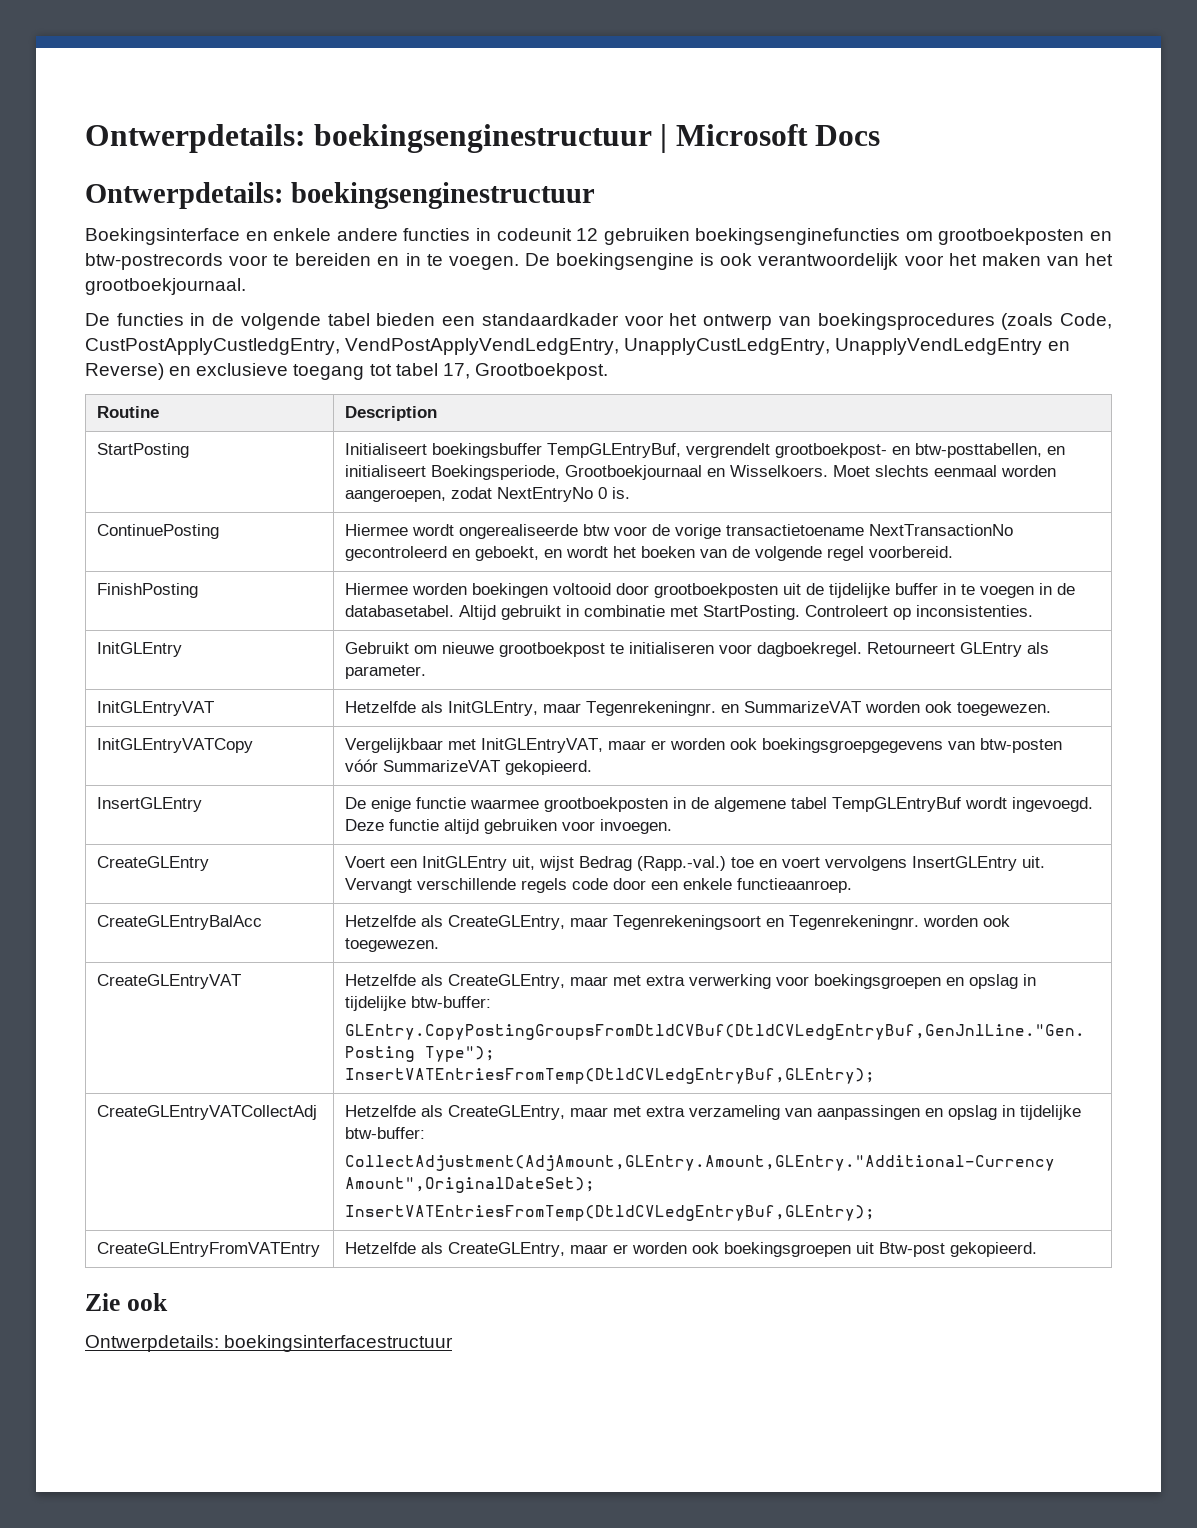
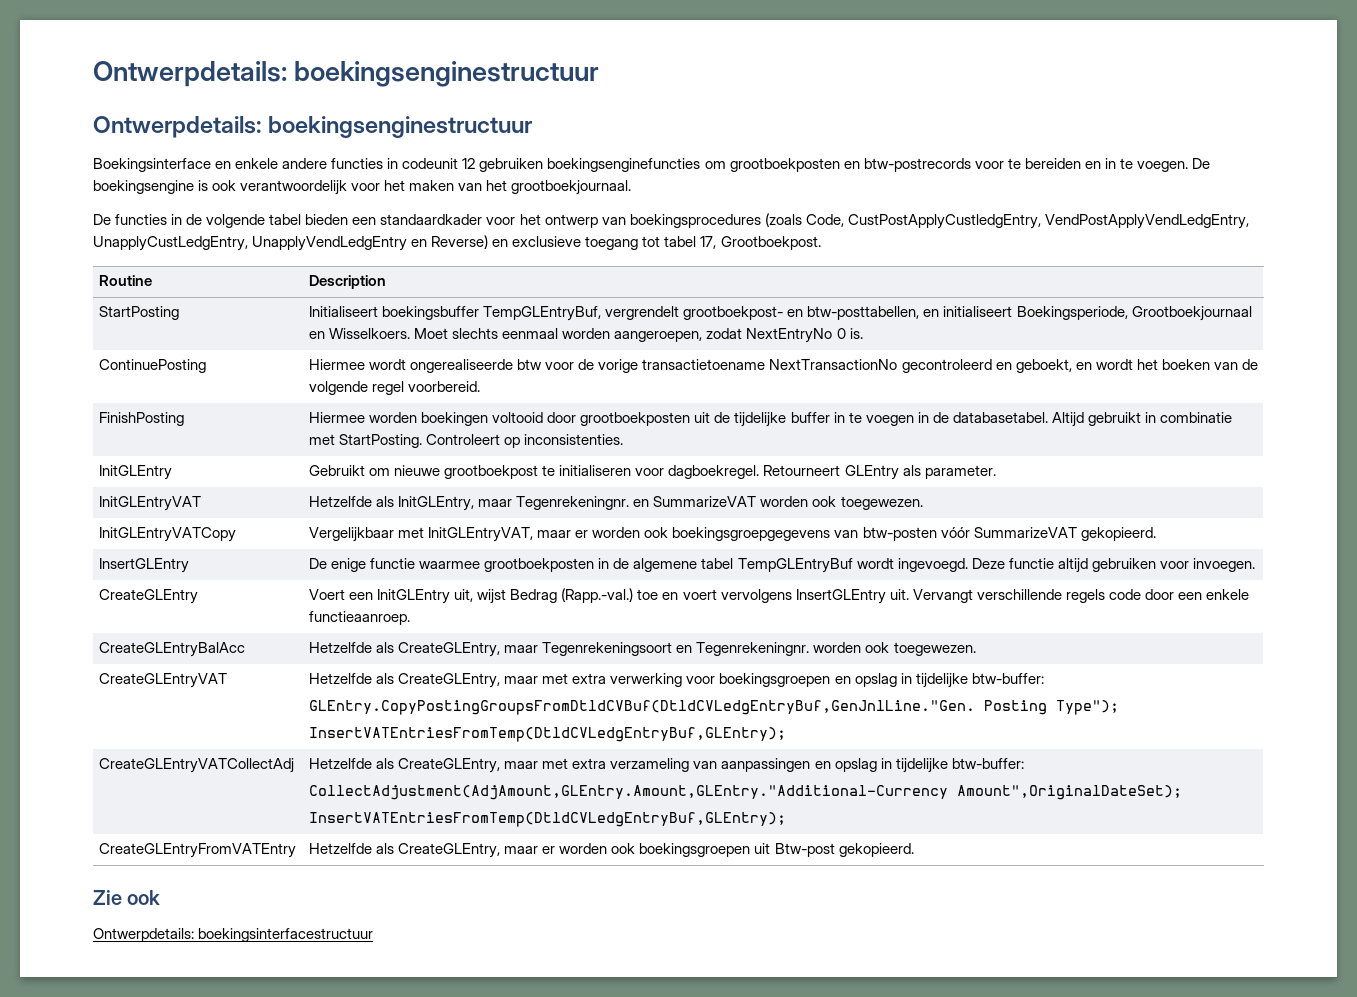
[85,124,881,153] Ontwerpdetails: boekingsenginestructuur | Microsoft Docs -> [93,61,600,87] Ontwerpdetails: boekingsenginestructuur

